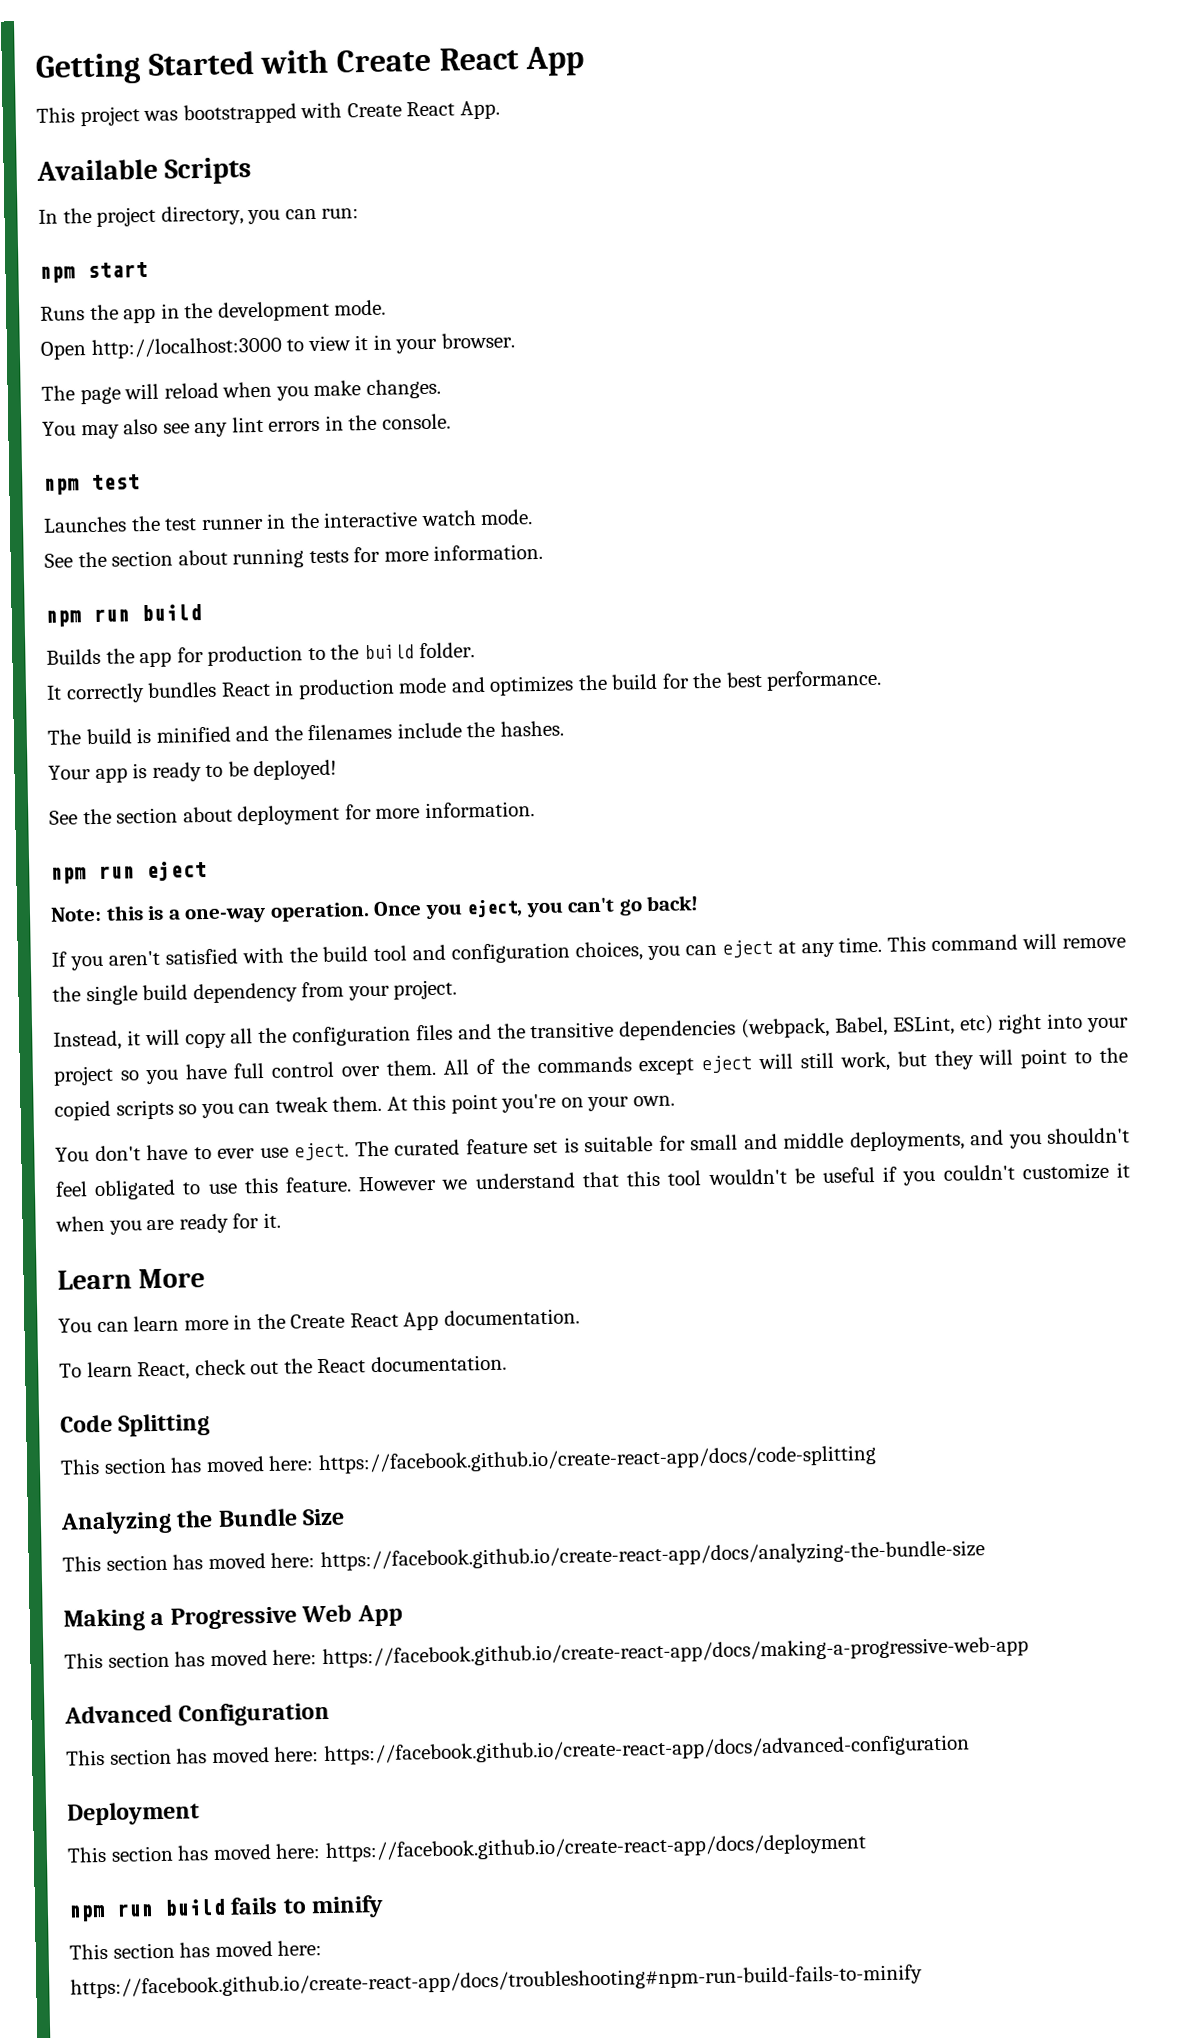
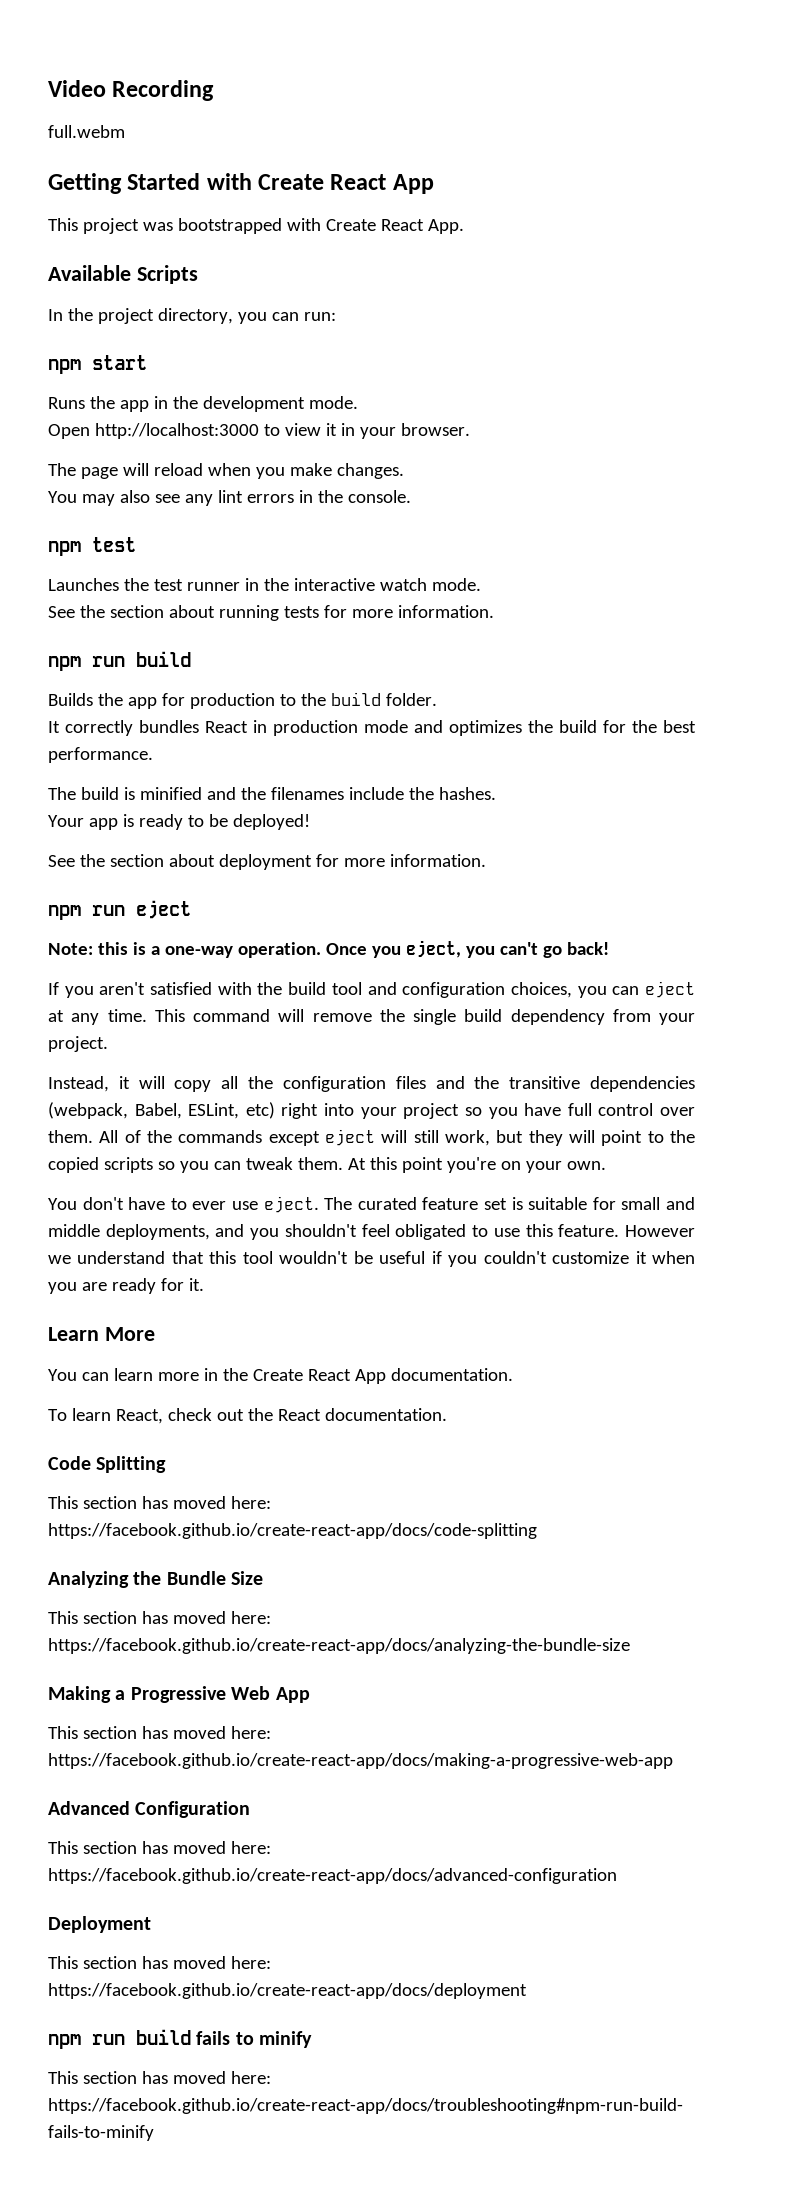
(35, 69) none -> [48,80,215,101] [48,125,125,138] Video Recording // full.webm //

